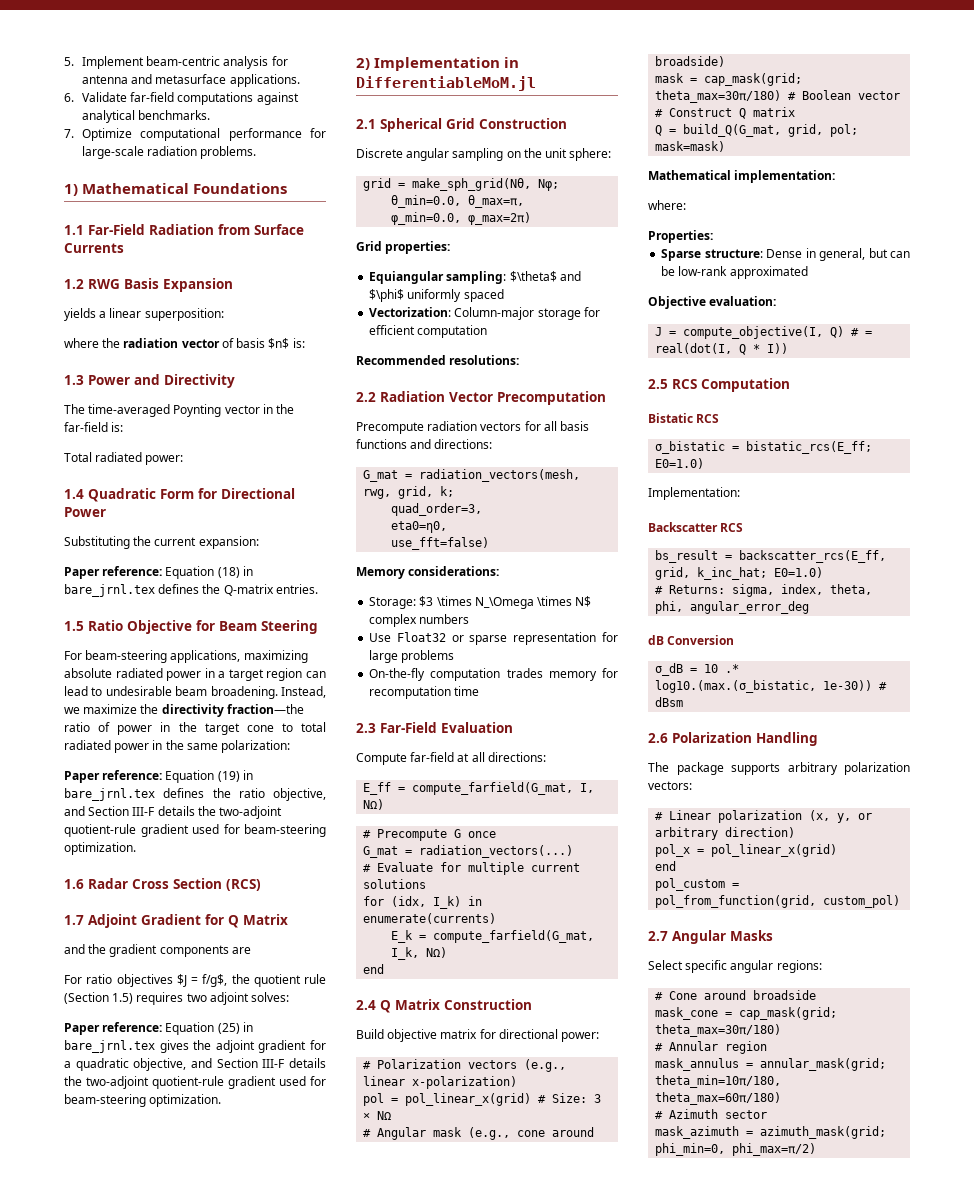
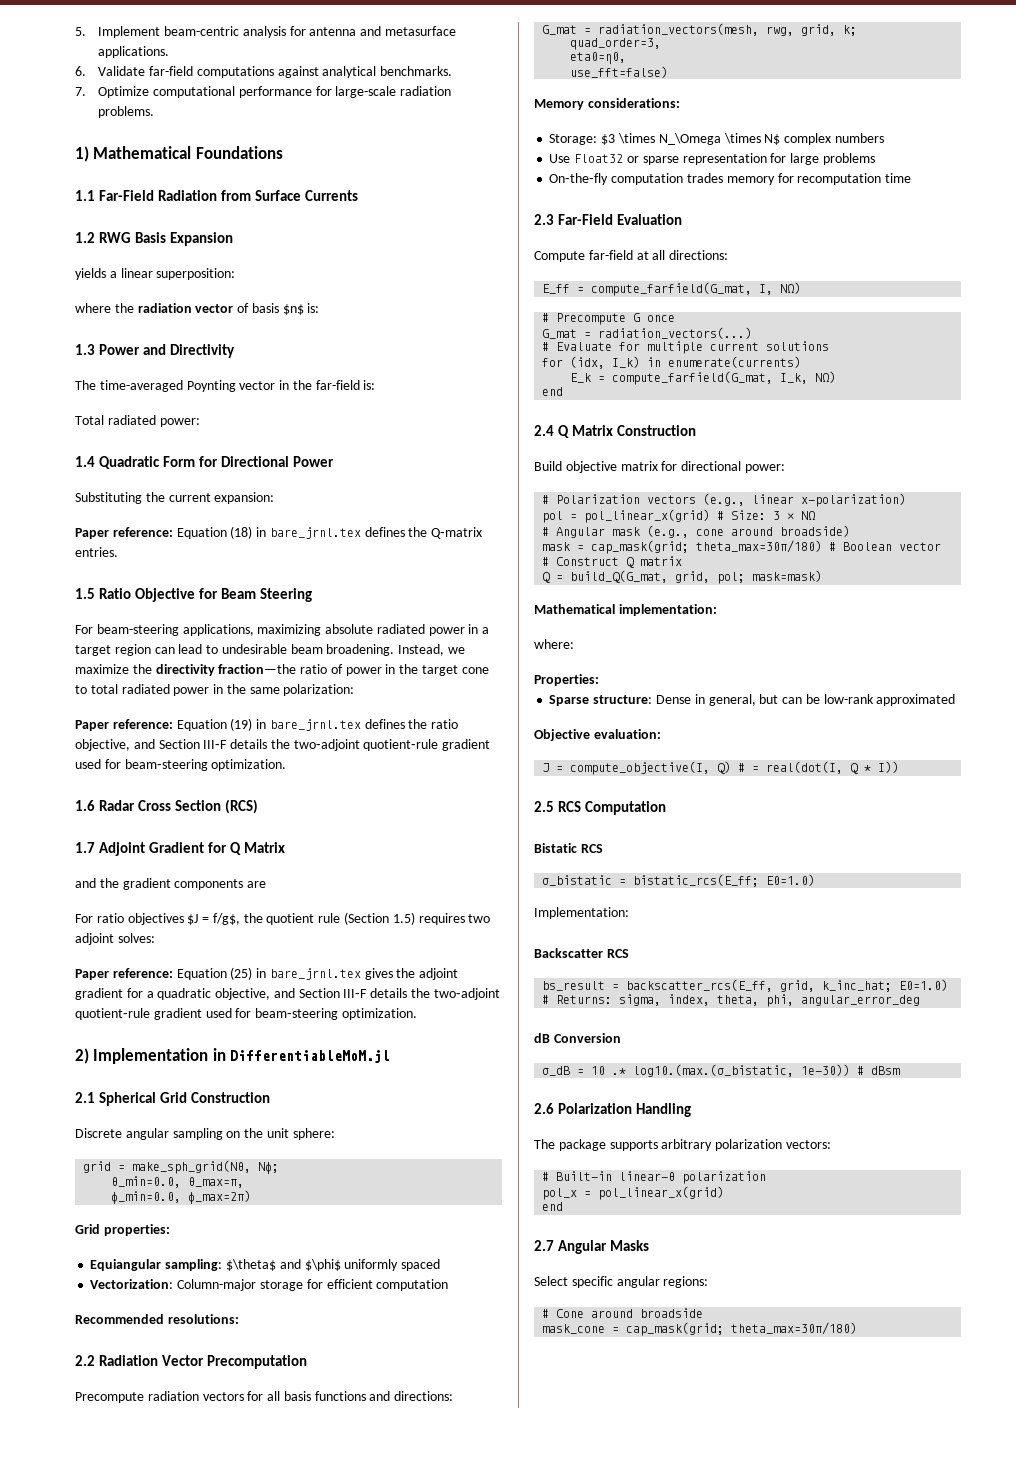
[669,810,873,823] [655,827,796,840] Linear polarization (x, y, or arbitrary direction) -> [556,1171,767,1184] Built-in linear-θ polarization
[655,878,740,891] [655,895,901,908] // pol_custom = pol_from_function(grid, custom_pol) -> (564, 1206) none
[655,1041,768,1054] [655,1058,887,1071] [655,1075,782,1088] [655,1092,782,1105] [655,1109,768,1119] [655,1126,887,1139] [655,1143,817,1156] // # Annular region // mask_annulus = annular_mask(grid; theta_min=10π/180, theta_max=60π/180) // # Azimuth sector // mask_azimuth = azimuth_mask(grid; phi_min=0, phi_max=π/2) -> (858, 1328) none

